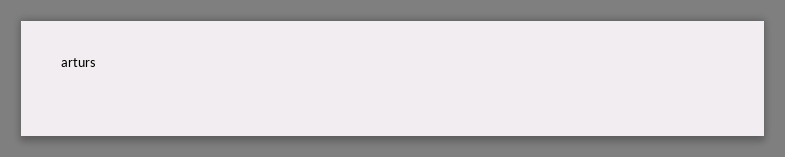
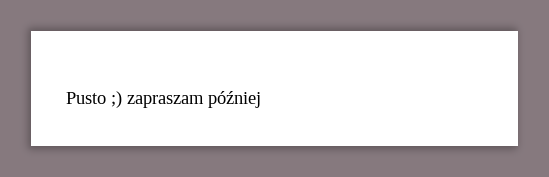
[61,58,95,67] arturs -> [66,91,261,108] Pusto ;) zapraszam później

